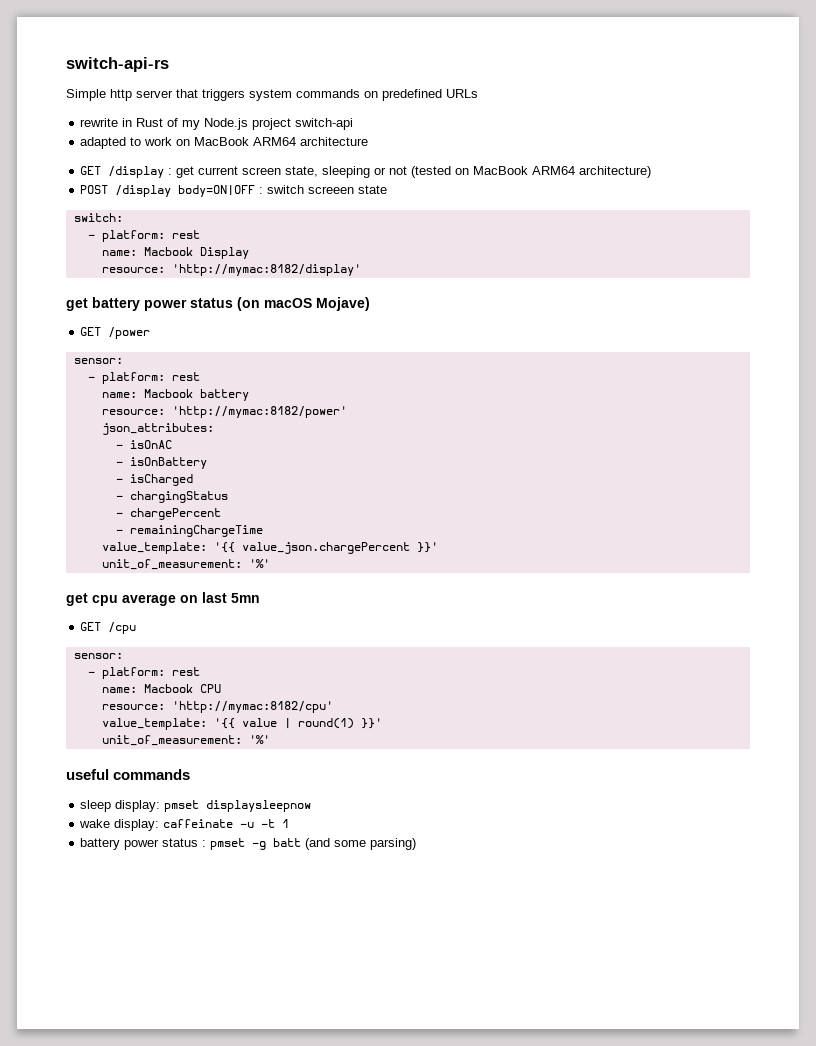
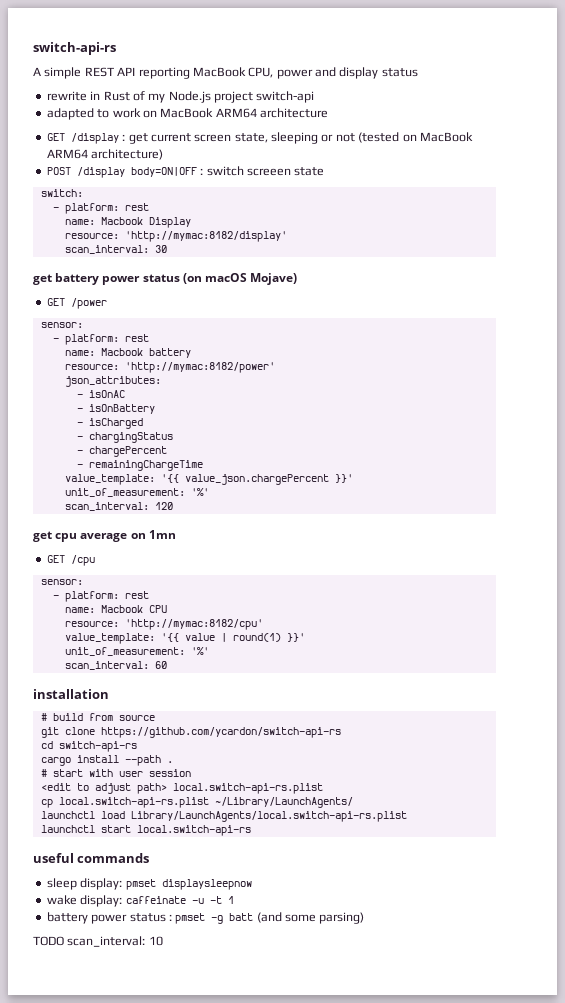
[66,57,169,72] [66,89,478,101] switch-api-rs // Simple http server that triggers system commands on predefined URLs -> [33,42,116,55] [33,67,418,79] switch-api-rs // A simple REST API reporting MacBook CPU, power and display status
(361, 270) none -> [64,245,167,254] // scan_interval: 30
(270, 563) none -> [64,502,173,511] // scan_interval: 120
[202,592,260,603] last 5mn -> [148,530,176,539] 1mn
(270, 739) none -> [64,661,167,670] [33,689,109,699] [40,713,155,721] [40,727,341,738] [40,741,137,752] [40,755,173,766] [40,769,191,777] [40,783,323,794] [40,797,353,808] [40,811,407,822] [40,825,251,836] // scan_interval: 60 // installation // # build from source // git clone https://github.com/ycardon/switch-api-rs // cd switch-api-rs // cargo install --path . // # start with user session // <edit to adjust path> local.switch-api-rs.plist // cp local.switch-api-rs.plist ~/Library/LaunchAgents/ // launchctl load Library/LaunchAgents/local.switch-api-rs.plist // launchctl start local.switch-api-rs
(417, 844) none -> [33,936,163,947] // TODO scan_interval: 10

